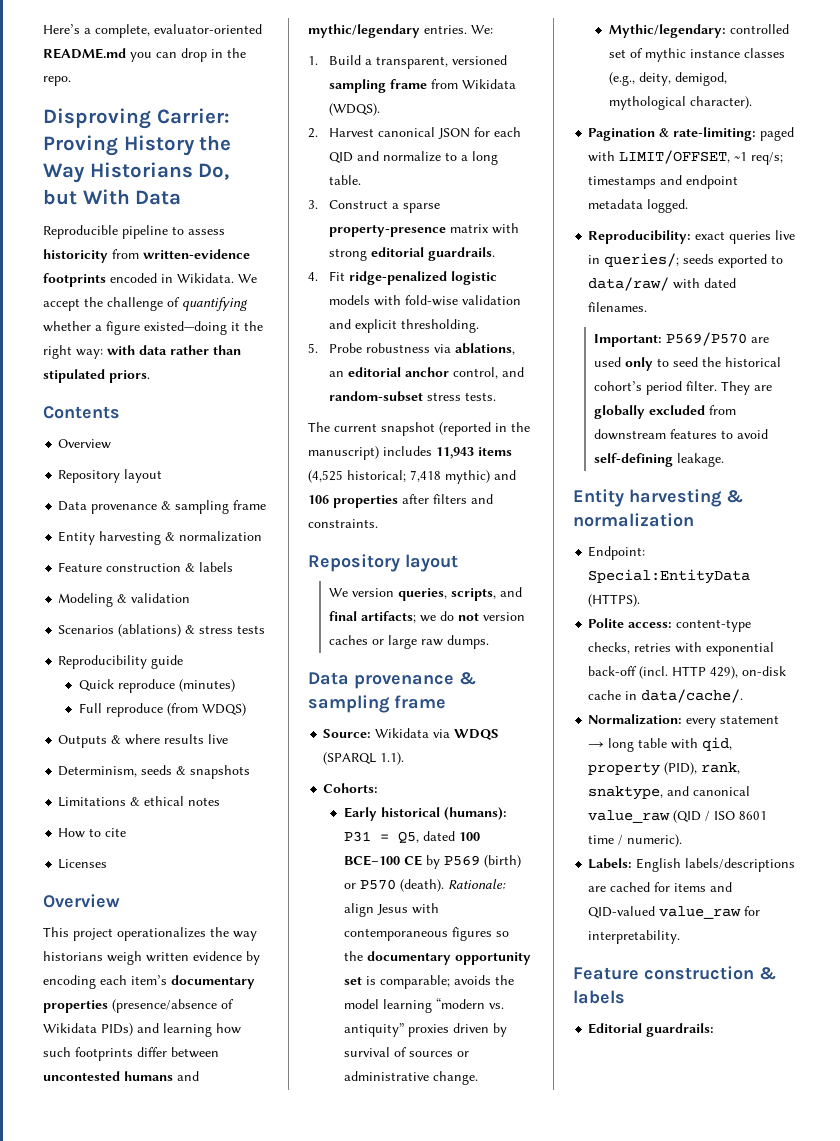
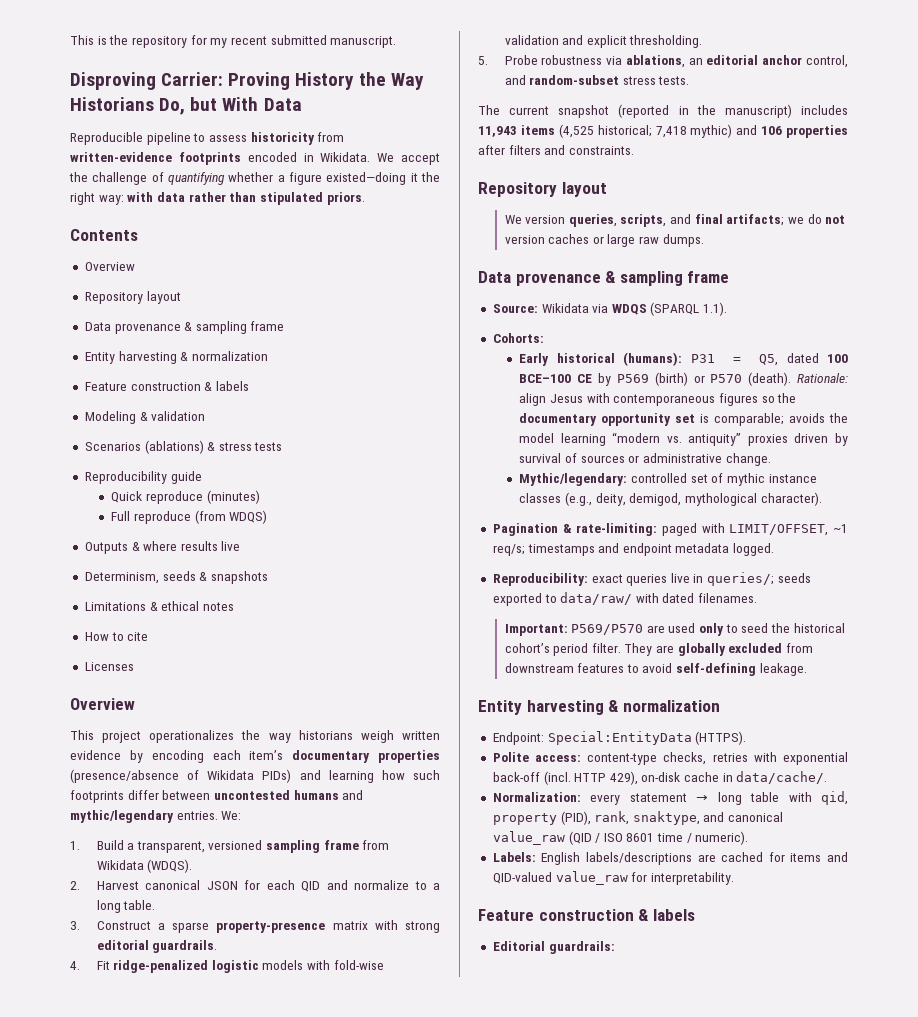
[43,24,262,38] [43,48,246,62] [43,76,71,86] Here’s a complete, evaluator-oriented README.md you can drop in the repo. -> [70,35,397,48] This is the repository for my recent submitted manuscript.

